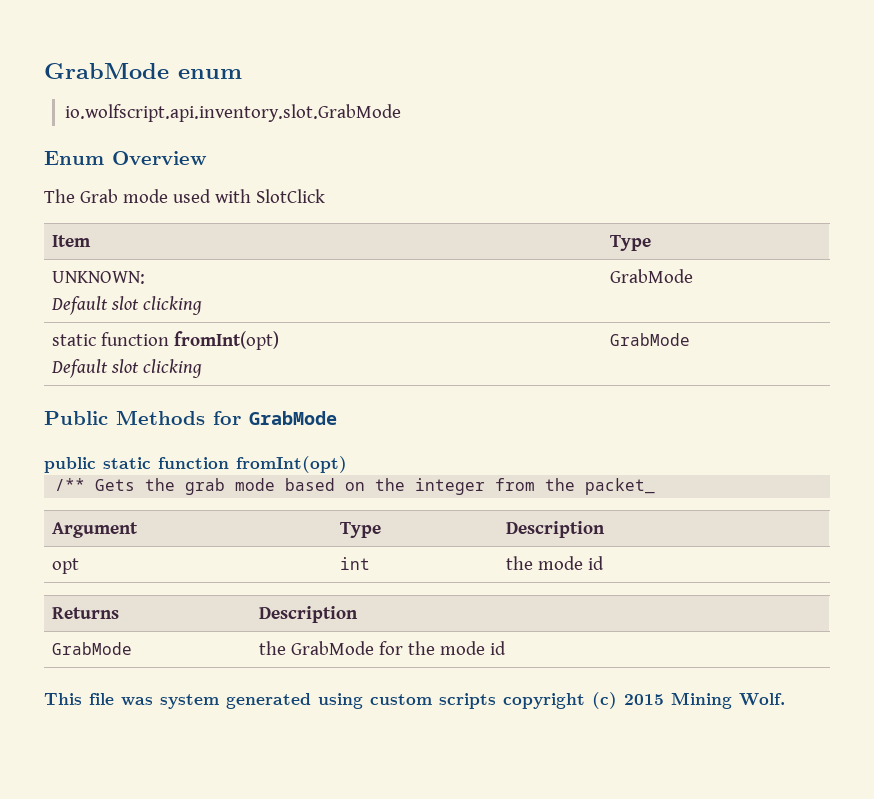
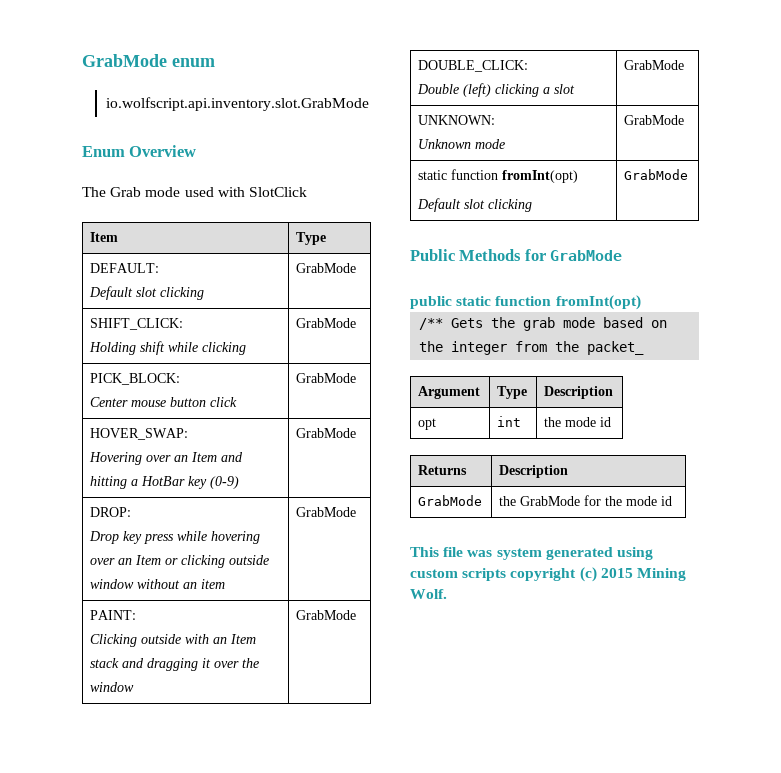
[52,271,146,284] [51,296,203,315] [610,269,694,283] UNKNOWN: // Default slot clicking | GrabMode -> [90,263,160,273] [89,286,205,300] [296,263,357,273] [90,318,184,330] [89,341,247,355] [296,318,357,328] [90,373,181,385] [90,397,238,407] [296,373,357,383] [90,428,189,440] [89,452,244,465] [90,476,240,489] [296,428,357,438] [90,507,132,517] [89,531,261,544] [90,555,270,568] [90,579,226,589] [296,507,357,517] [90,610,137,620] [90,634,257,647] [90,658,260,671] [90,682,135,692] [296,610,357,620] [418,60,529,72] [417,83,576,97] [624,60,685,70] [418,115,496,125] [418,139,506,149] [624,115,685,125] DEFAULT: // Default slot clicking | GrabMode // SHIFT_CLICK: // Holding shift while clicking | GrabMode // PICK_BLOCK: // Center mouse button click | GrabMode // HOVER_SWAP: // Hovering over an Item and hitting a HotBar key (0-9) | GrabMode // DROP: // Drop key press while hovering over an Item or clicking outside window without an item | GrabMode // PAINT: // Clicking outside with an Item stack and dragging it over the window | GrabMode // DOUBLE_CLICK: // Double (left) clicking a slot | GrabMode // UNKNOWN: // Unknown mode | GrabMode

